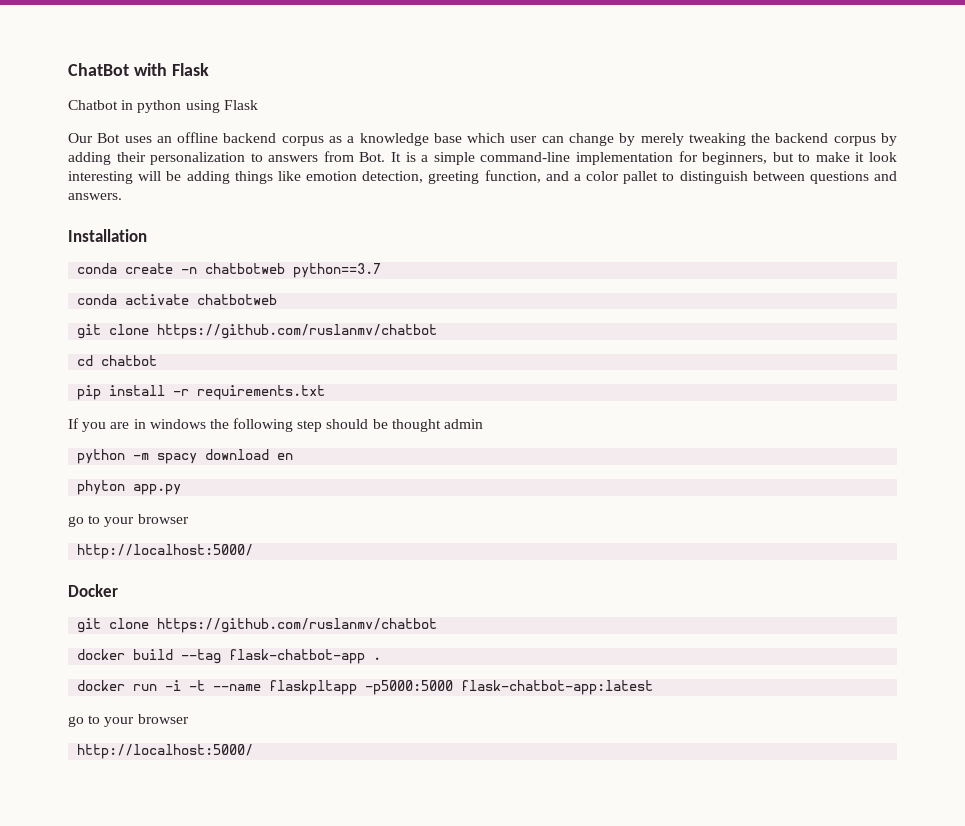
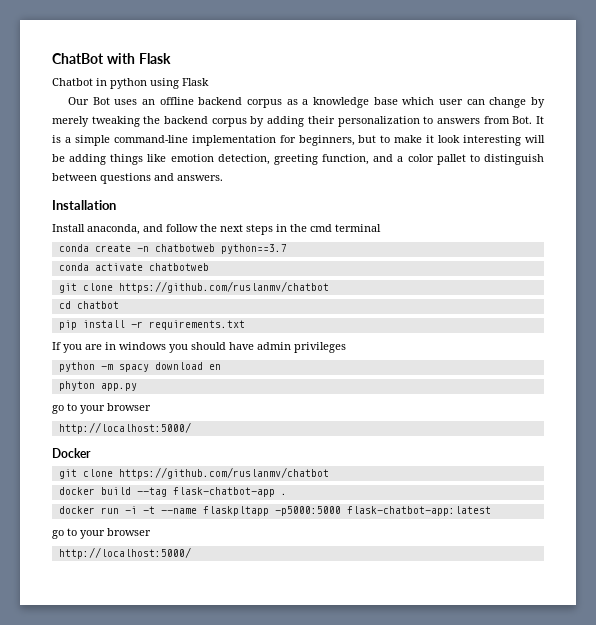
(147, 235) none -> [52,224,381,235] // Install anaconda, and follow the next steps in the cmd terminal
[209,418,441,432] the following step should be thought -> [169,342,254,353] you should have
(484, 424) none -> [294,342,346,353] privileges

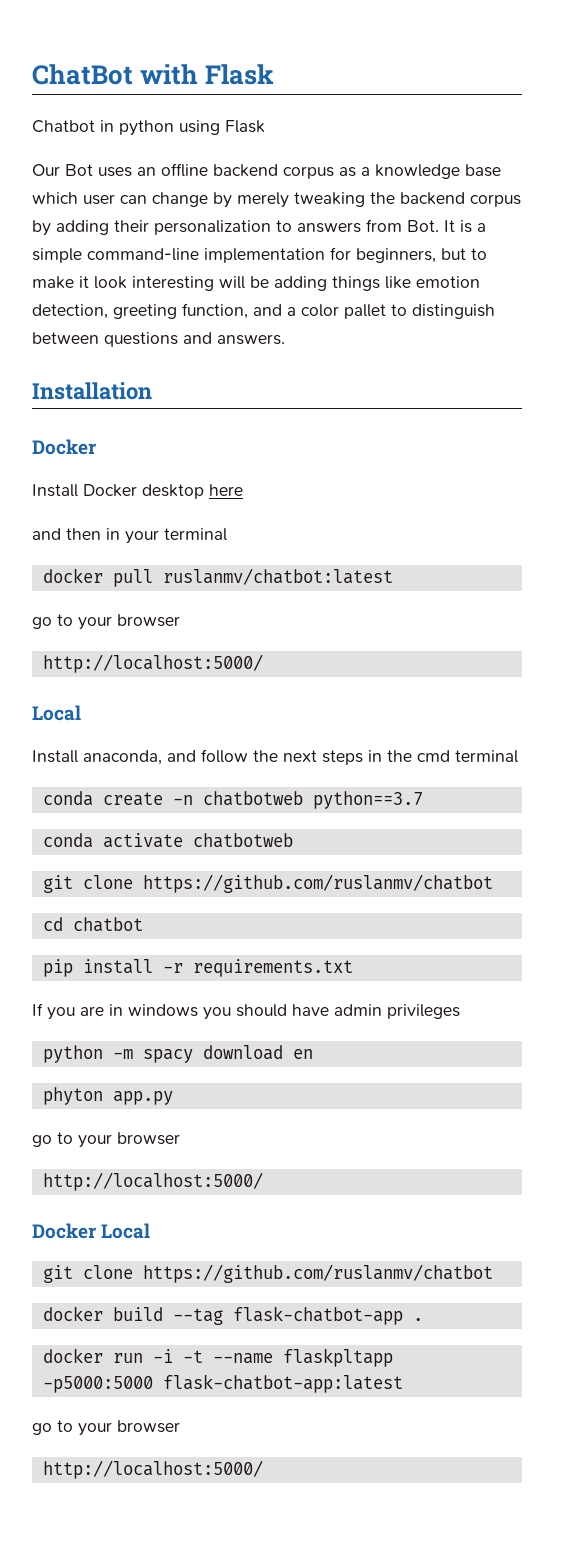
(116, 205) none -> [32,439,96,455] [32,484,243,499] [32,528,227,544] [42,568,393,587] [32,614,180,630] [42,654,263,673] [32,705,81,721] // Docker // Install Docker desktop here // and then in your terminal // docker pull ruslanmv/chatbot:latest // go to your browser // http://localhost:5000/ // Local
(91, 453) none -> [101,1223,151,1239] Local

